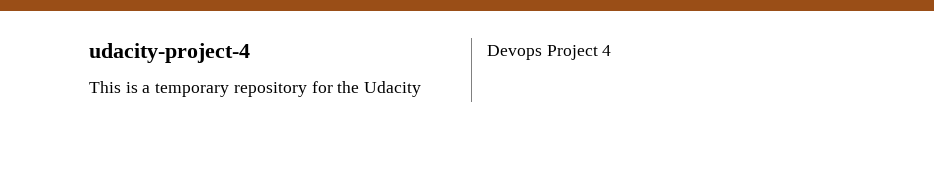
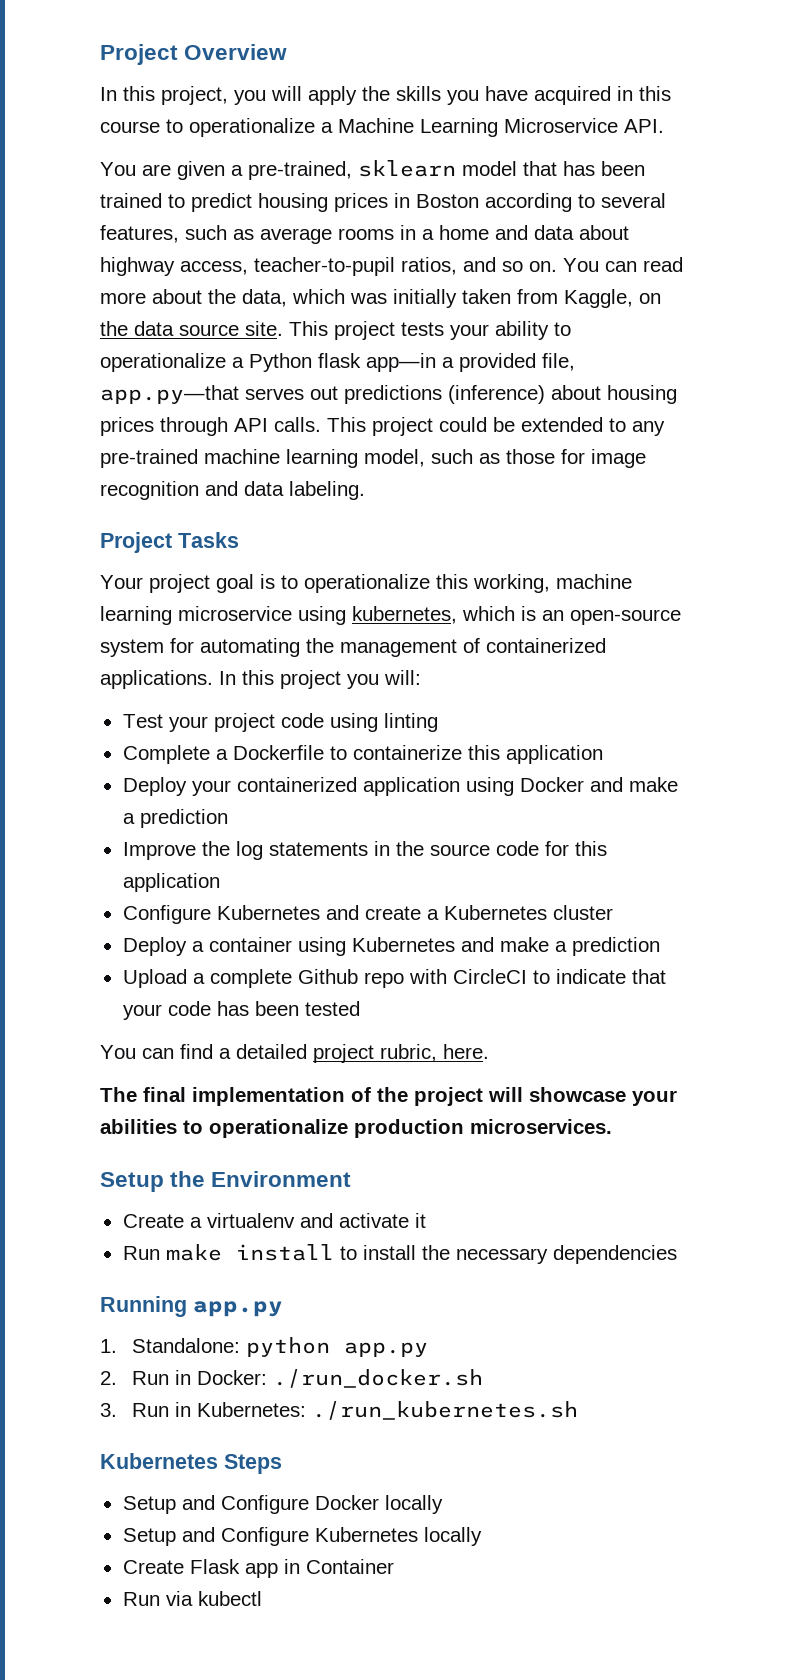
[89,43,250,63] [89,81,422,97] [487,45,612,60] udacity-project-4 // This is a temporary repository for the Udacity Devops Project 4 -> [100,44,288,65] [100,86,671,105] [100,118,664,137] [100,160,645,180] [100,193,666,212] [100,225,629,244] [100,257,683,276] [100,289,661,308] [100,321,571,340] [100,353,575,372] [100,385,677,404] [100,417,665,436] [100,449,646,468] [100,481,365,500] [100,532,239,553] [100,574,632,593] [100,606,681,625] [100,638,606,657] [100,670,421,689] [122,713,438,732] [122,745,603,764] [122,777,678,796] [122,809,228,828] [122,841,607,860] [122,873,220,892] [122,905,613,924] [122,937,660,956] [122,969,666,988] [122,1001,360,1020] [100,1044,489,1063] [100,1087,677,1106] [100,1119,612,1138] [100,1171,352,1192] [122,1213,426,1228] [122,1244,677,1264] [100,1296,283,1317] [100,1337,428,1357] [100,1369,483,1388] [100,1401,578,1420] [100,1453,282,1474] [122,1495,443,1514] [122,1527,482,1546] [122,1559,394,1578] [122,1591,262,1606] Project Overview // In this project, you will apply the skills you have acquired in this course to operationalize a Machine Learning Microservice API. // You are given a pre-trained, sklearn model that has been trained to predict housing prices in Boston according to several features, such as average rooms in a home and data about highway access, teacher-to-pupil ratios, and so on. You can read more about the data, which was initially taken from Kaggle, on the data source site. This project tests your ability to operationalize a Python flask app—in a provided file, app.py—that serves out predictions (inference) about housing prices through API calls. This project could be extended to any pre-trained machine learning model, such as those for image recognition and data labeling. // Project Tasks // Your project goal is to operationalize this working, machine learning microservice using kubernetes, which is an open-source system for automating the management of containerized applications. In this project you will: // Test your project code using linting // Complete a Dockerfile to containerize this application // Deploy your containerized application using Docker and make a prediction // Improve the log statements in the source code for this application // Configure Kubernetes and create a Kubernetes cluster // Deploy a container using Kubernetes and make a prediction // Upload a complete Github repo with CircleCI to indicate that your code has been tested // You can find a detailed project rubric, here. // The final implementation of the project will showcase your abilities to operationalize production microservices. // Setup the Environment // Create a virtualenv and activate it // Run make install to install the necessary dependencies // Running app.py // 1. Standalone: python app.py // 2. Run in Docker: ./run_docker.sh // 3. Run in Kubernetes: ./run_kubernetes.sh // Kubernetes Steps // Setup and Configure Docker locally // Setup and Configure Kubernetes locally // Create Flask app in Container // Run via kubectl

